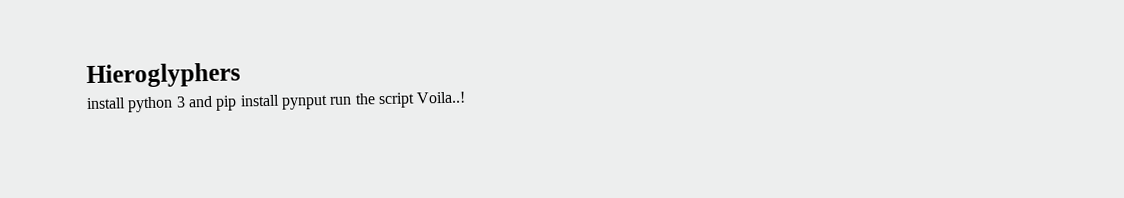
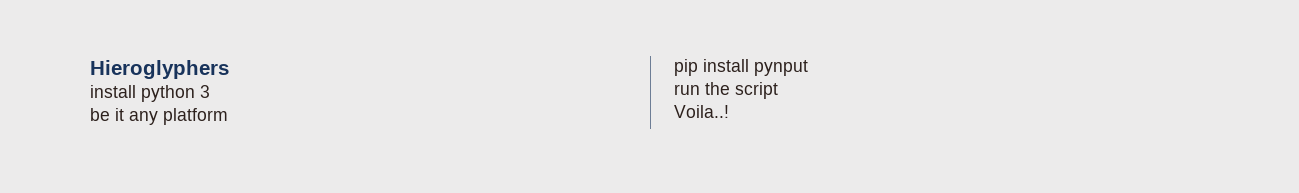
[187,95,213,108] and -> [90,108,228,125] // be it any platform //
(328, 102) none -> (808, 68) //
(415, 100) none -> (778, 90) //

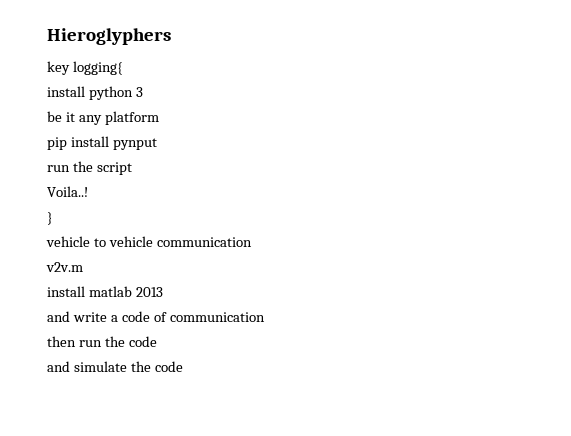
(229, 69) none -> [47,61,123,75] // key logging{
(729, 111) none -> [47,212,53,225] [46,236,252,247] [46,262,83,272] [47,286,163,297] [47,311,265,322] [47,336,157,347] [47,361,183,372] // } // vehicle to vehicle communication // v2v.m // install matlab 2013 // and write a code of communication // then run the code // and simulate the code

